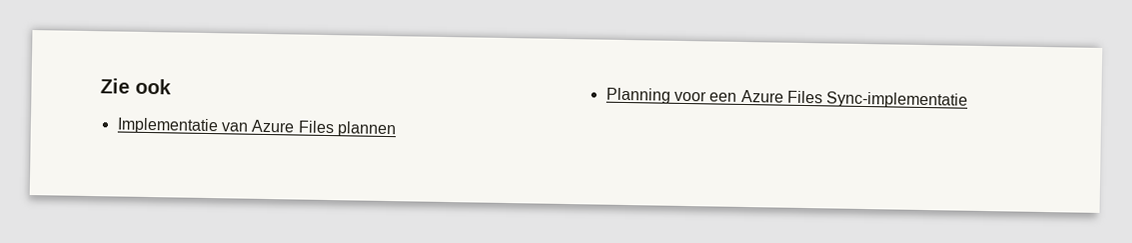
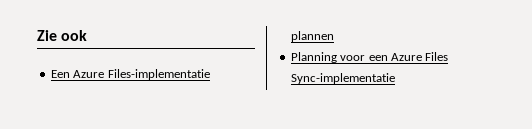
[116,117,334,135] Implementatie van Azure Files -> [50,69,210,80] Een Azure Files-implementatie

